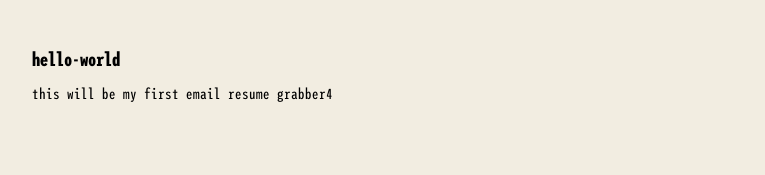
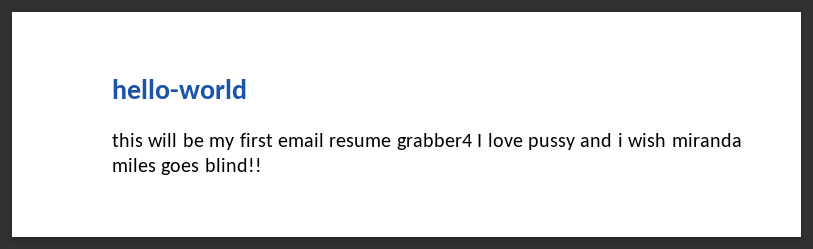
(333, 94) none -> [477,133,742,150] [112,158,262,175] I love pussy and i wish miranda miles goes blind!!

